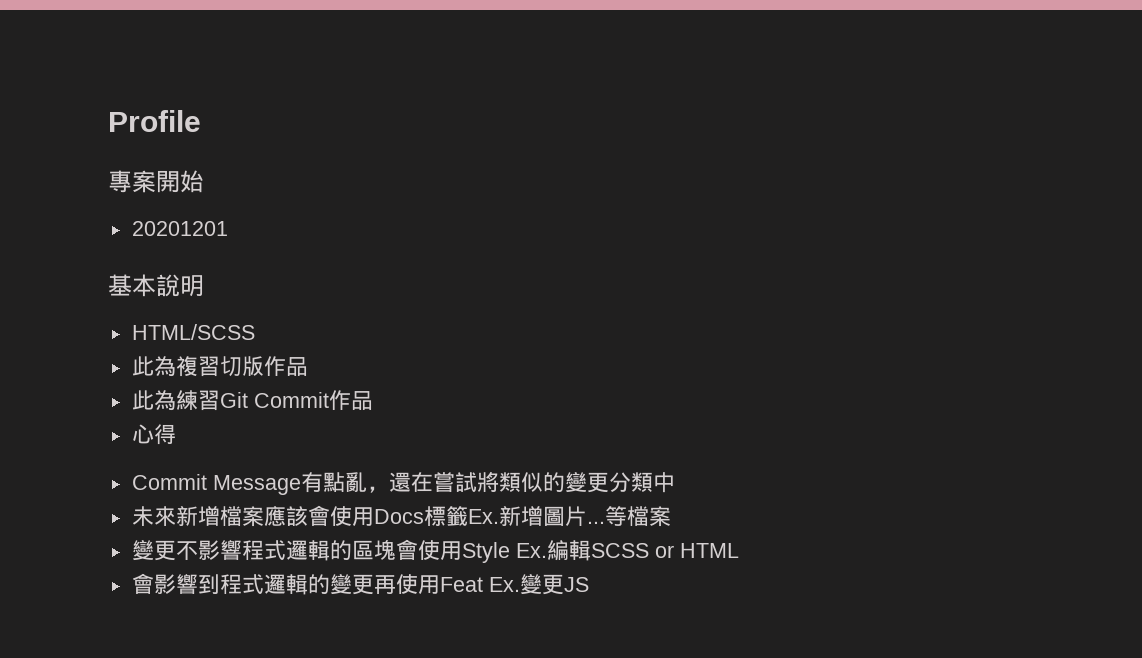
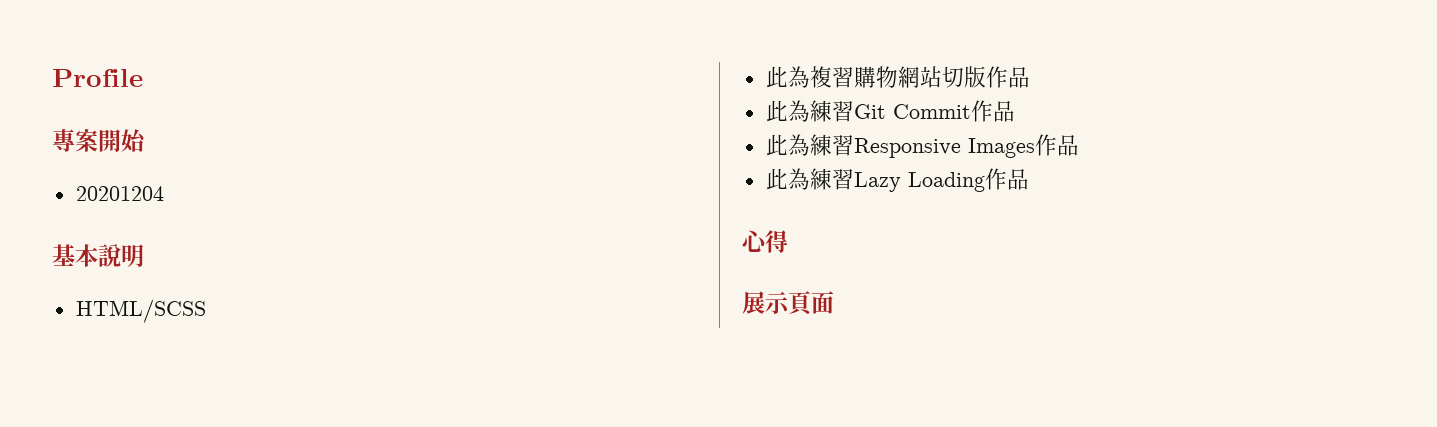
[131,221,228,236] 20201201 -> [75,186,164,201] 20201204
(220, 366) none -> [853,66,942,88] 購物網站
[131,424,176,445] [131,471,675,495] [131,505,671,527] [131,539,739,563] [131,573,589,595] 心得 // Commit Message有點亂，還在嘗試將類似的變更分類中 // 未來新增檔案應該會使用Docs標籤Ex.新增圖片...等檔案 // 變更不影響程式邏輯的區塊會使用Style Ex.編輯SCSS or HTML // 會影響到程式邏輯的變更再使用Feat Ex.變更JS -> [765,134,1079,158] [765,168,1029,192] [742,230,788,253] [742,291,834,316] 此為練習Responsive Images作品 // 此為練習Lazy Loading作品 // 心得 // 展示頁面

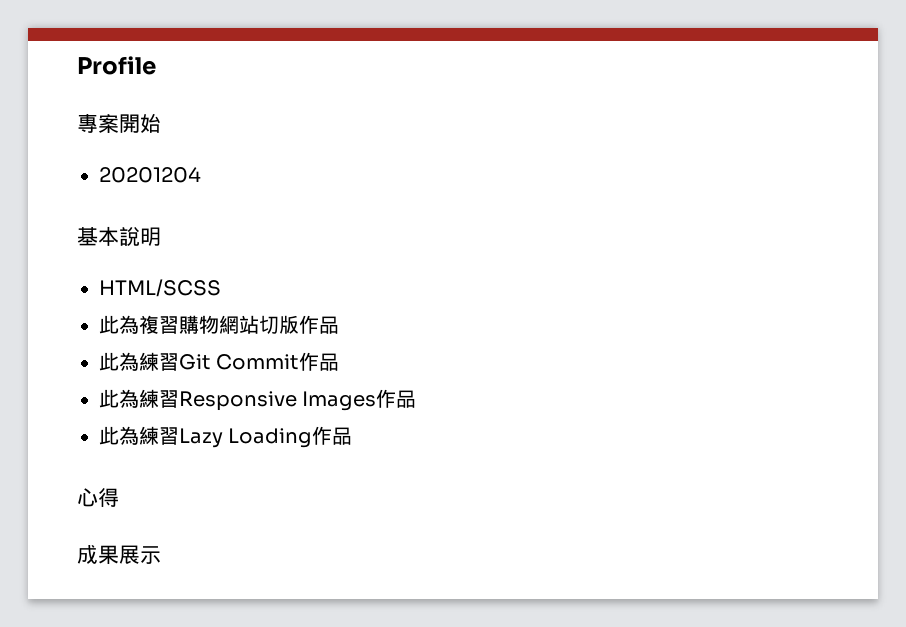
[742,291,834,316] 展示頁面 -> [77,545,161,564] 成果展示

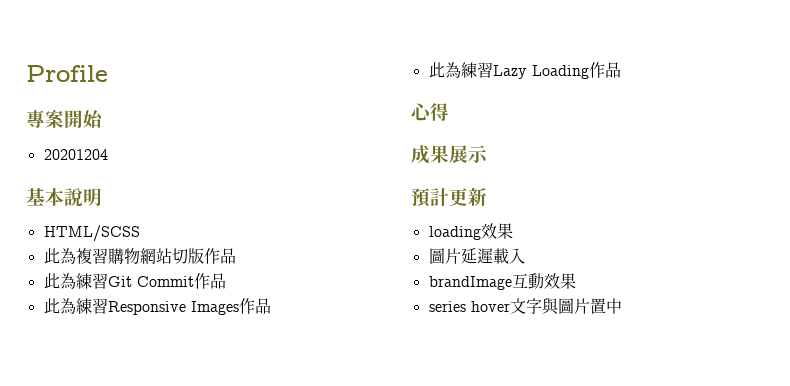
(161, 555) none -> [411,187,487,207] [428,223,513,240] [428,248,525,264] [428,273,576,290] [428,298,622,315] // 預計更新 // loading效果 // 圖片延遲載入 // brandImage互動效果 // series hover文字與圖片置中

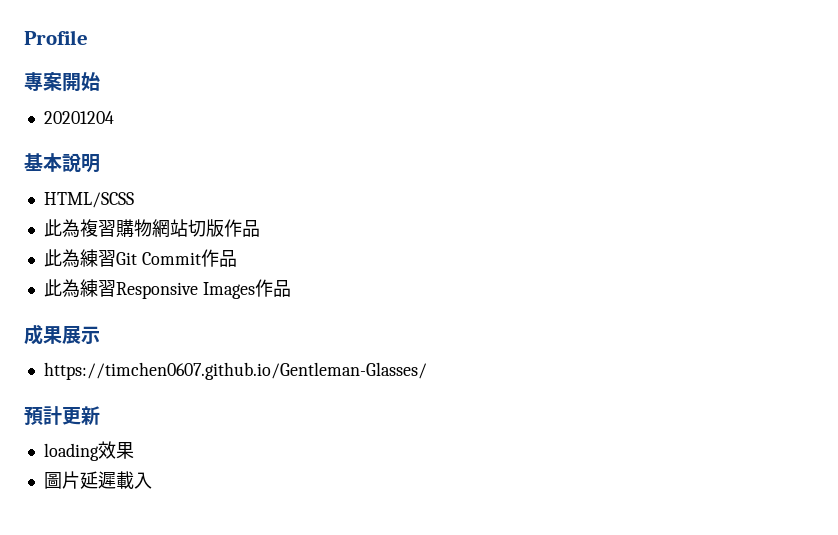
[428,62,621,79] [411,103,449,121] // 此為練習Lazy Loading作品 // 心得 -> (291, 288) none
(488, 154) none -> [43,362,427,380] // https://timchen0607.github.io/Gentleman-Glasses/
[428,273,576,290] [428,298,622,315] // brandImage互動效果 // series hover文字與圖片置中 -> (152, 480) none

